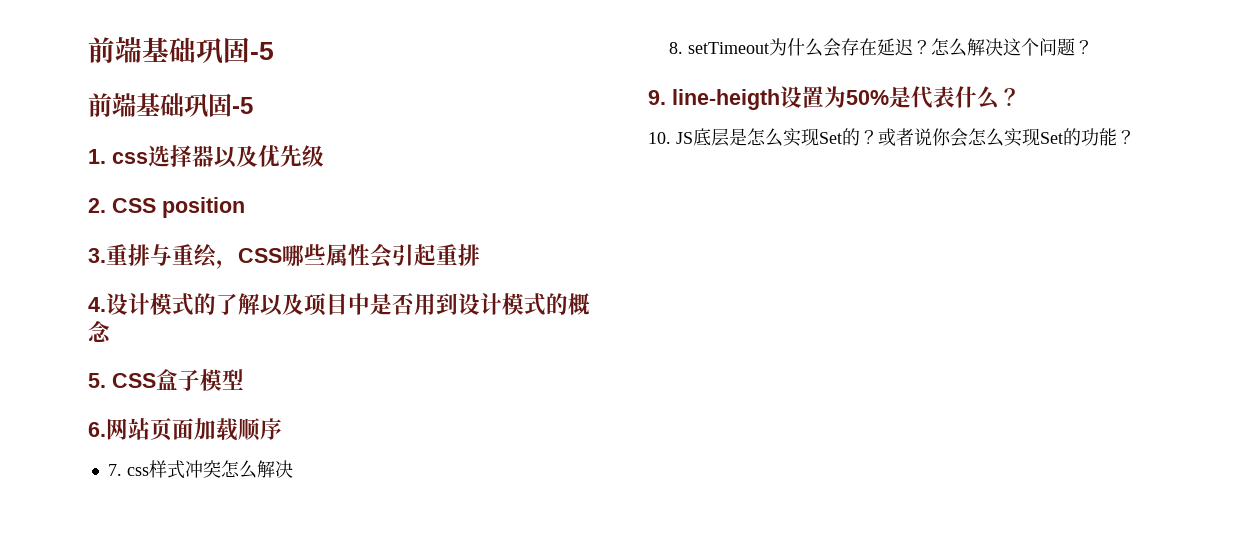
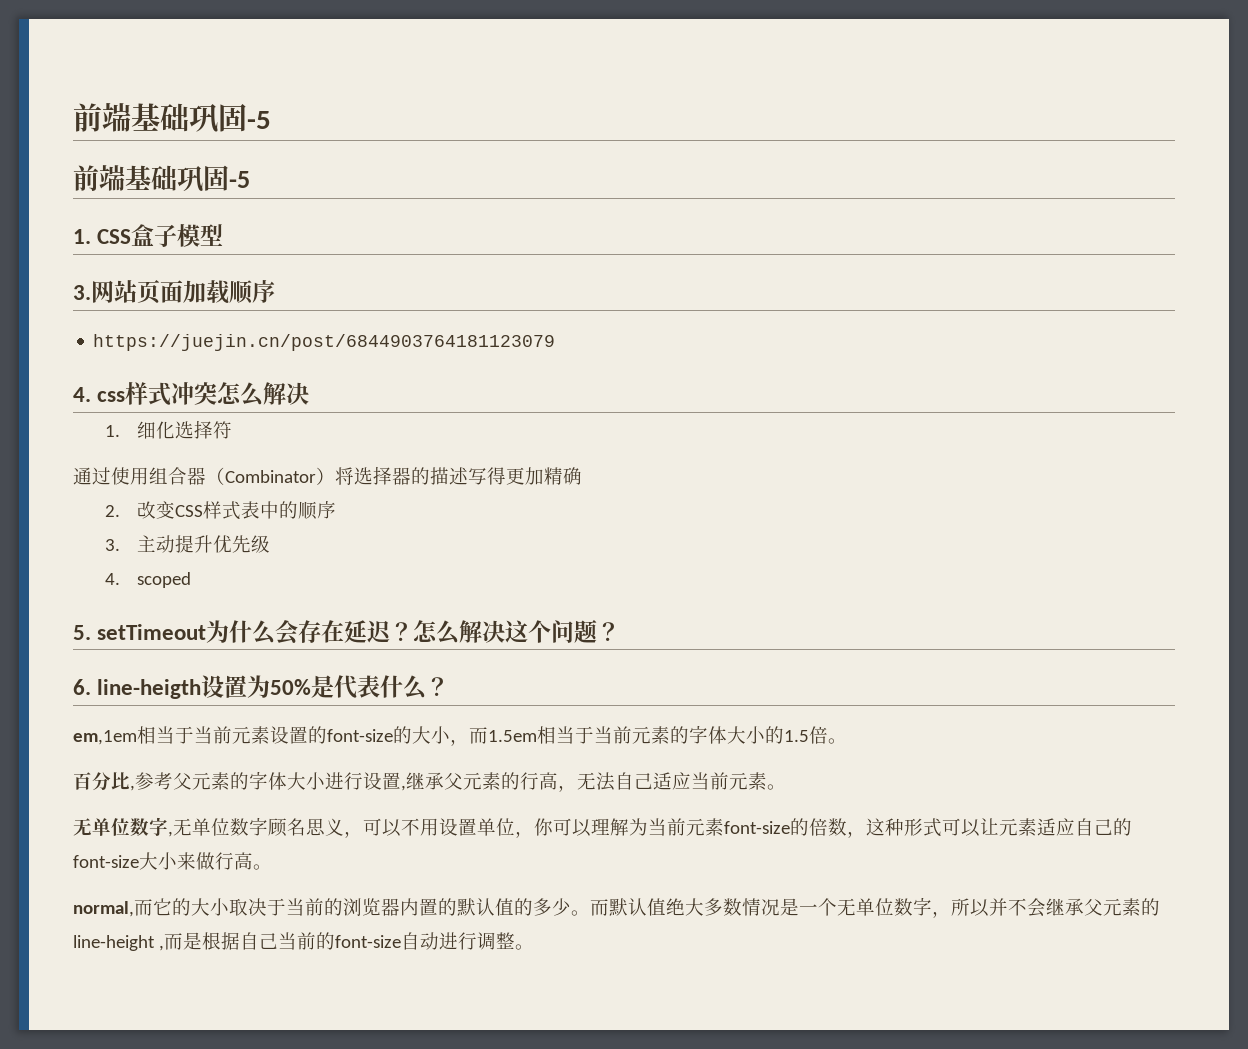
[112,145,324,168] [88,197,245,218] [88,244,480,269] [88,293,590,316] [88,320,111,343] [88,373,106,388] css选择器以及优先级 // 2. CSS position // 3.重排与重绘，CSS哪些属性会引起重排 // 4.设计模式的了解以及项目中是否用到设计模式的概念 // 5. -> (91, 236) none
[88,422,106,437] 6. -> [73,285,91,300] 3.
[107,464,122,476] 7. -> [93,334,556,351] [73,387,91,402] https://juejin.cn/post/6844903764181123079 // 4.
[669,42,684,54] 8. -> [105,420,233,439] [73,466,582,485] [105,501,337,520] [105,535,271,553] [105,572,192,588] [73,625,91,640] 1.细化选择符 // 通过使用组合器（Combinator）将选择器的描述写得更加精确 // 2.改变CSS样式表中的顺序 // 3.主动提升优先级 // 4. scoped // 5.
[648,90,666,105] 9. -> [73,679,91,695] 6.
[648,128,1135,147] 10. JS底层是怎么实现Set的？或者说你会怎么实现Set的功能？ -> [73,725,847,746] [73,771,786,792] [73,817,1132,838] [73,852,272,870] [73,897,1160,918] [73,932,534,951] em,1em相当于当前元素设置的font-size的大小，而1.5em相当于当前元素的字体大小的1.5倍。 // 百分比,参考父元素的字体大小进行设置,继承父元素的行高，无法自己适应当前元素。 // 无单位数字,无单位数字顾名思义，可以不用设置单位，你可以理解为当前元素font-size的倍数，这种形式可以让元素适应自己的font-size大小来做行高。 // normal,而它的大小取决于当前的浏览器内置的默认值的多少。而默认值绝大多数情况是一个无单位数字，所以并不会继承父元素的line-height ,而是根据自己当前的font-size自动进行调整。

